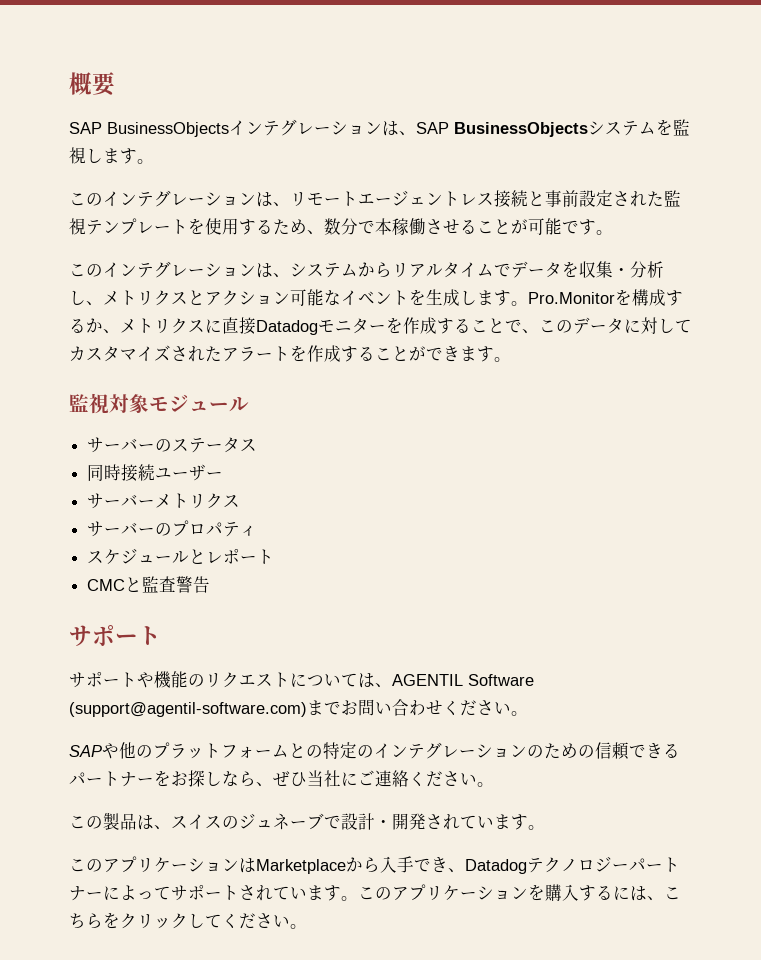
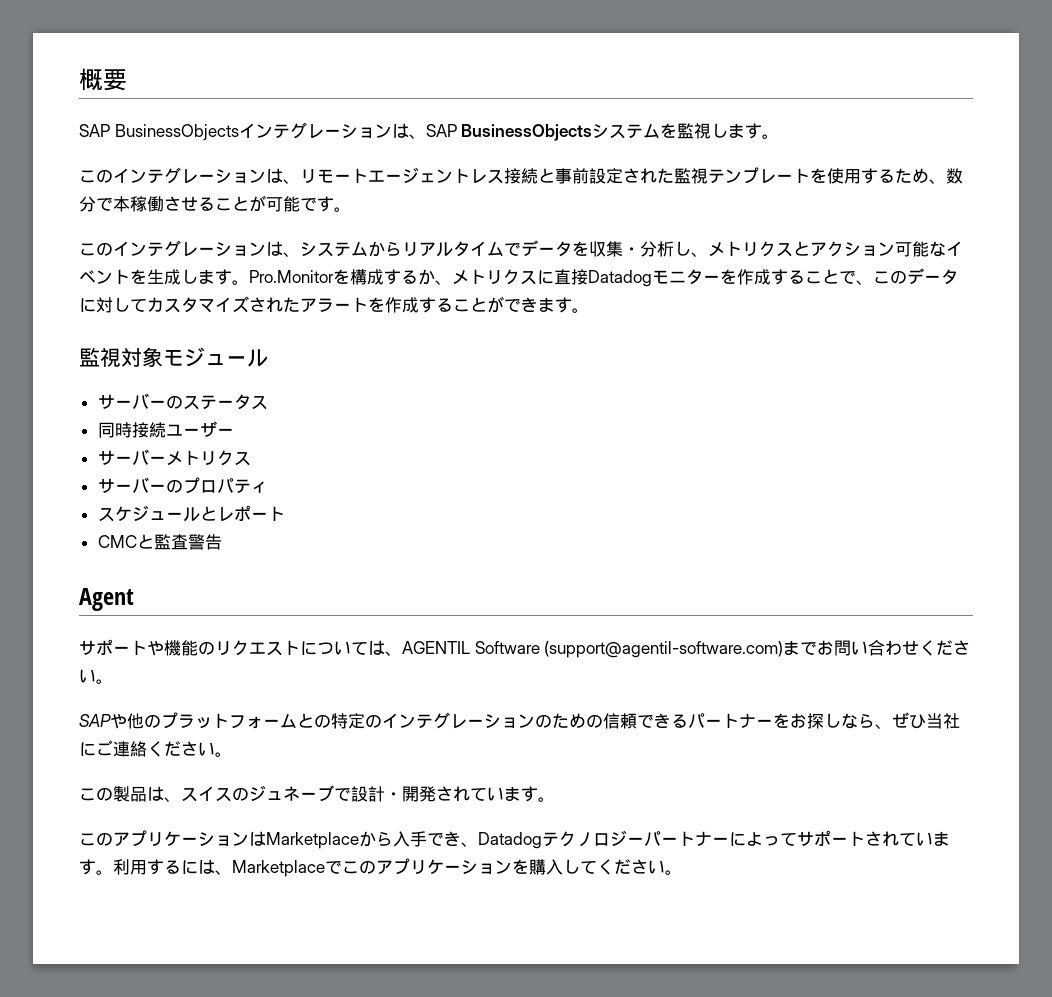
[69,625,161,647] サポート -> [79,588,134,611] Agent
(358, 898) none -> [113,859,342,877] 利用するには、Marketplaceで
[579,885,681,901] [69,912,188,929] するには、こちらをクリック -> (563, 867) none

